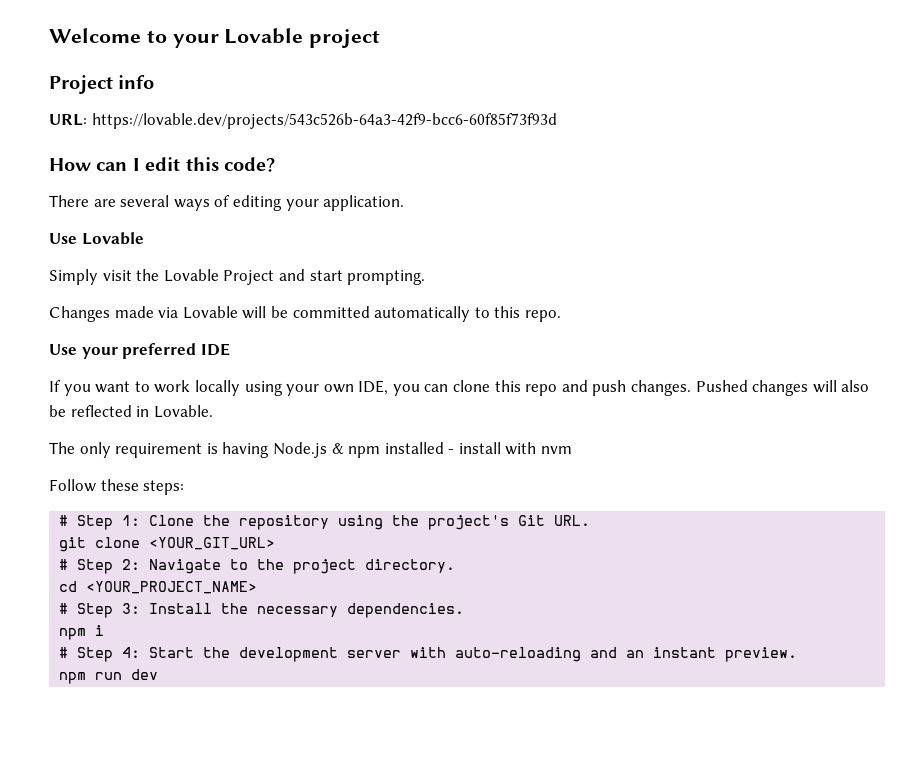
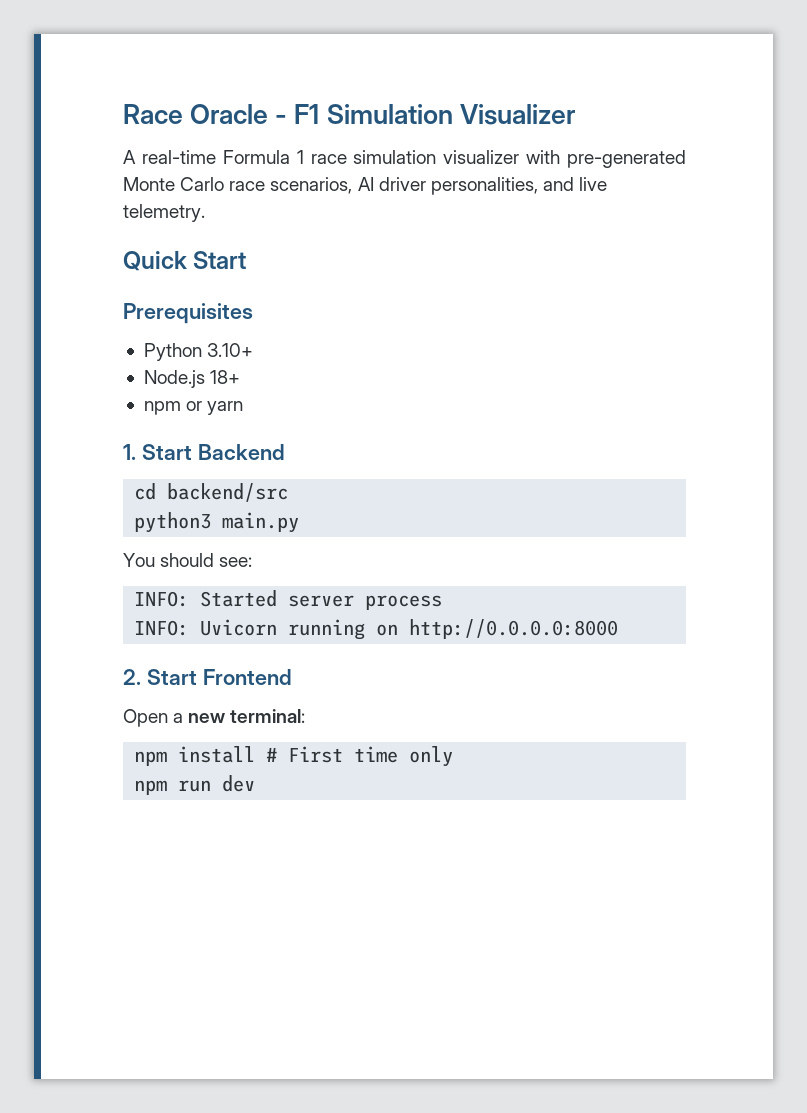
[49,28,381,48] [49,75,155,94] [49,113,557,129] [49,157,275,172] [49,195,405,211] [49,232,144,245] [49,269,426,285] [49,306,561,322] [49,343,230,359] [49,380,870,396] [49,405,213,418] [49,442,573,458] [49,479,185,495] [59,515,591,530] [59,537,276,552] [59,559,456,574] [59,581,258,594] [59,603,465,618] [59,625,105,640] [59,647,798,662] Welcome to your Lovable project // Project info // URL: https://lovable.dev/projects/543c526b-64a3-42f9-bcc6-60f85f73f93d // How can I edit this code? // There are several ways of editing your application. // Use Lovable // Simply visit the Lovable Project and start prompting. // Changes made via Lovable will be committed automatically to this repo. // Use your preferred IDE // If you want to work locally using your own IDE, you can clone this repo and push changes. Pushed changes will also be reflected in Lovable. // The only requirement is having Node.js & npm installed - install with nvm // Follow these steps: // # Step 1: Clone the repository using the project's Git URL. // git clone <YOUR_GIT_URL> // # Step 2: Navigate to the project directory. // cd <YOUR_PROJECT_NAME> // # Step 3: Install the necessary dependencies. // npm i // # Step 4: Start the development server with auto-reloading and an instant preview. -> [123,104,575,125] [123,150,686,168] [123,177,608,195] [123,204,205,222] [123,251,247,271] [123,303,253,324] [143,343,254,361] [143,370,241,388] [143,401,244,415] [123,444,285,460] [134,483,289,502] [134,512,300,533] [123,553,253,567] [134,590,443,610] [134,619,619,640] [123,669,292,685] [123,709,306,727] [134,746,454,767] Race Oracle - F1 Simulation Visualizer // A real-time Formula 1 race simulation visualizer with pre-generated Monte Carlo race scenarios, AI driver personalities, and live telemetry. // Quick Start // Prerequisites // Python 3.10+ // Node.js 18+ // npm or yarn // 1. Start Backend // cd backend/src // python3 main.py // You should see: // INFO: Started server process // INFO: Uvicorn running on http://0.0.0.0:8000 // 2. Start Frontend // Open a new terminal: // npm install # First time only

